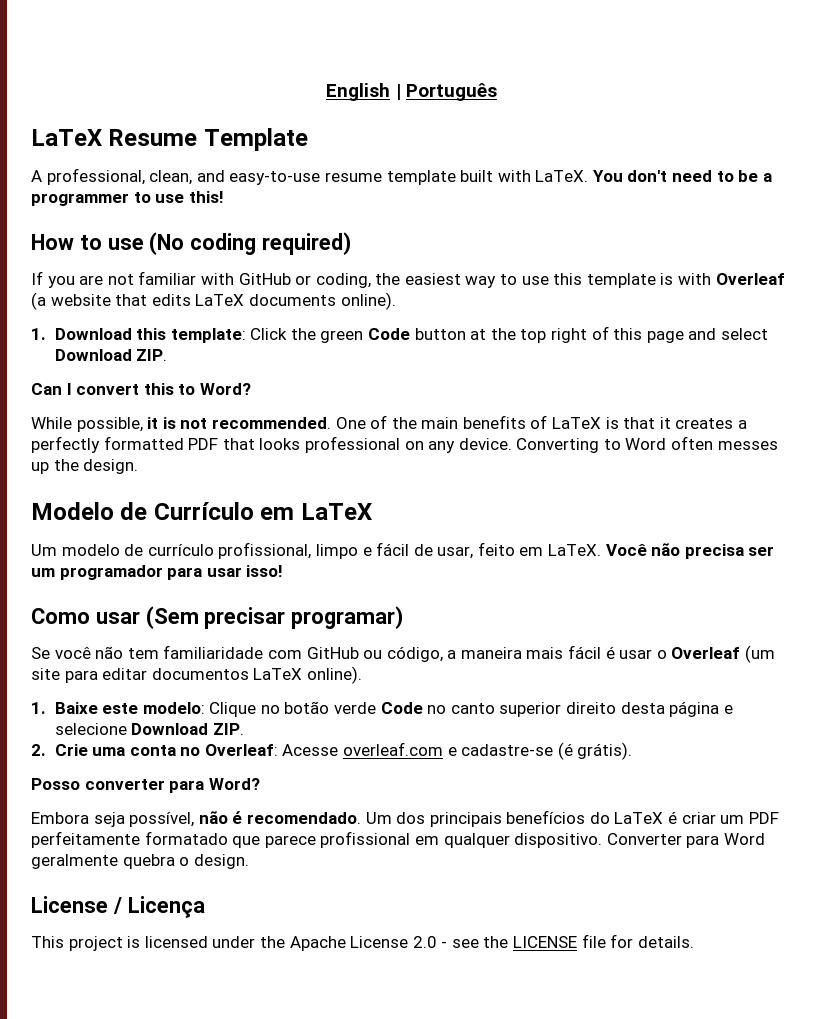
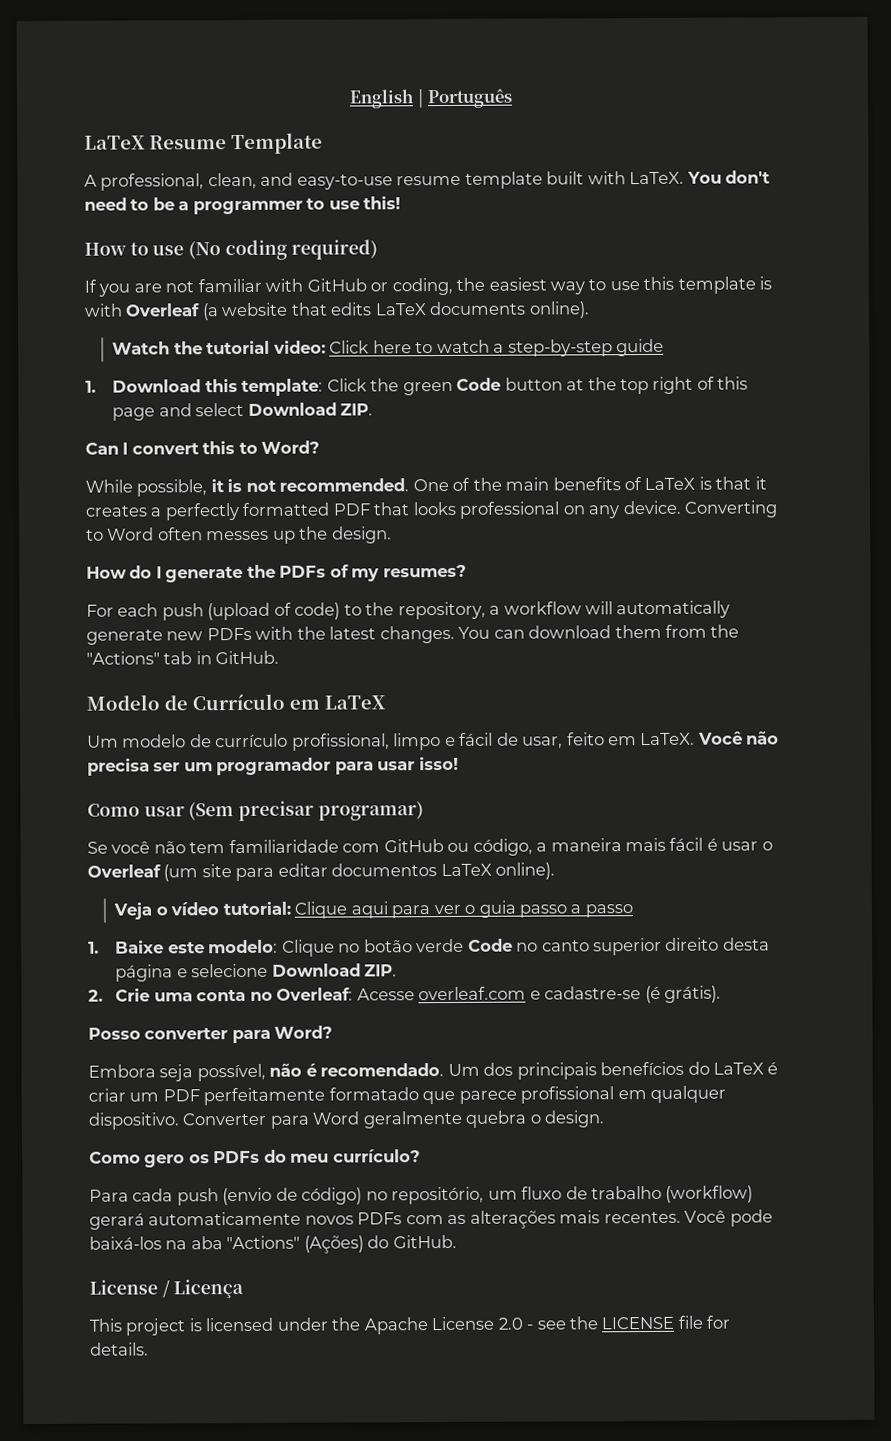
(396, 301) none -> [112,338,664,357] // Watch the tutorial video: Click here to watch a step-by-step guide
(139, 466) none -> [86,564,467,583] [86,600,731,621] [86,624,740,645] [86,650,280,665] // How do I generate the PDFs of my resumes? // For each push (upload of code) to the repository, a workflow will automatically generate new PDFs with the latest changes. You can download them from the "Actions" tab in GitHub.
(362, 675) none -> [113,900,633,920] // Veja o vídeo tutorial: Clique aqui para ver o guia passo a passo
(249, 861) none -> [89,1149,421,1168] [89,1185,754,1206] [89,1209,773,1230] [89,1234,457,1254] // Como gero os PDFs do meu currículo? // Para cada push (envio de código) no repositório, um fluxo de trabalho (workflow) gerará automaticamente novos PDFs com as alterações mais recentes. Você pode baixá-los na aba "Actions" (Ações) do GitHub.

